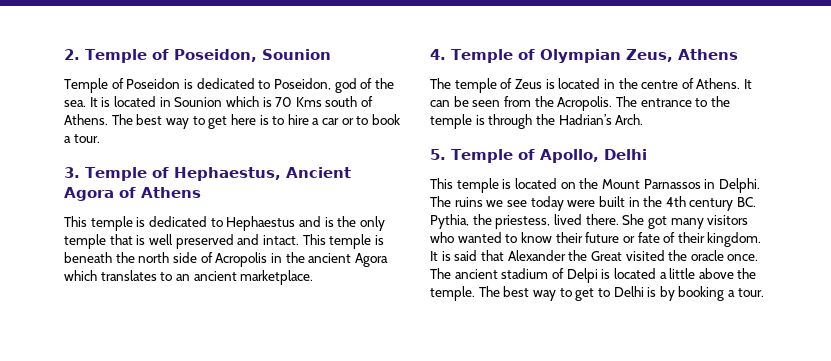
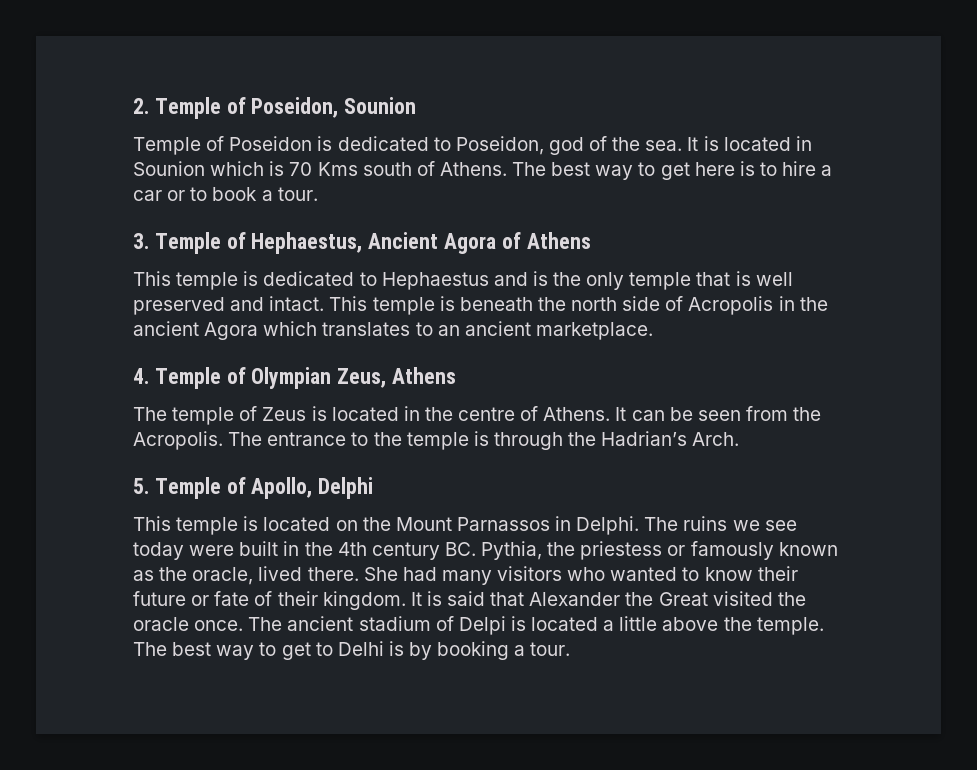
[603,149,647,160] Delhi -> [318,477,374,499] Delphi
[495,215,551,229] priestess, -> [580,541,838,560] [133,567,254,585] priestess or famously known as the oracle,
[647,216,667,229] got -> [402,567,437,581] had

